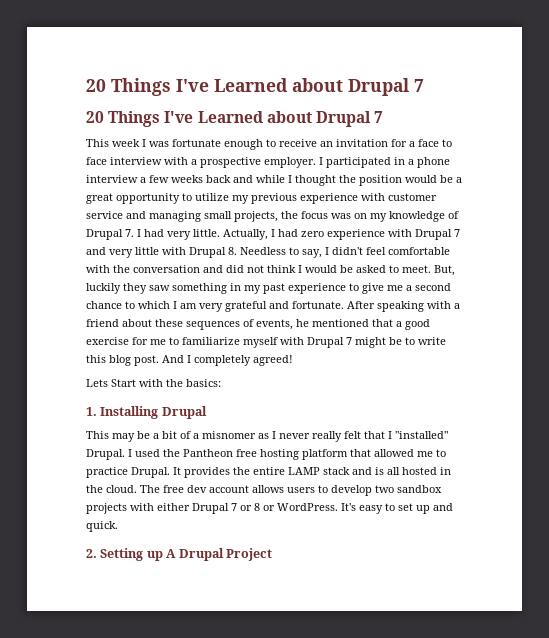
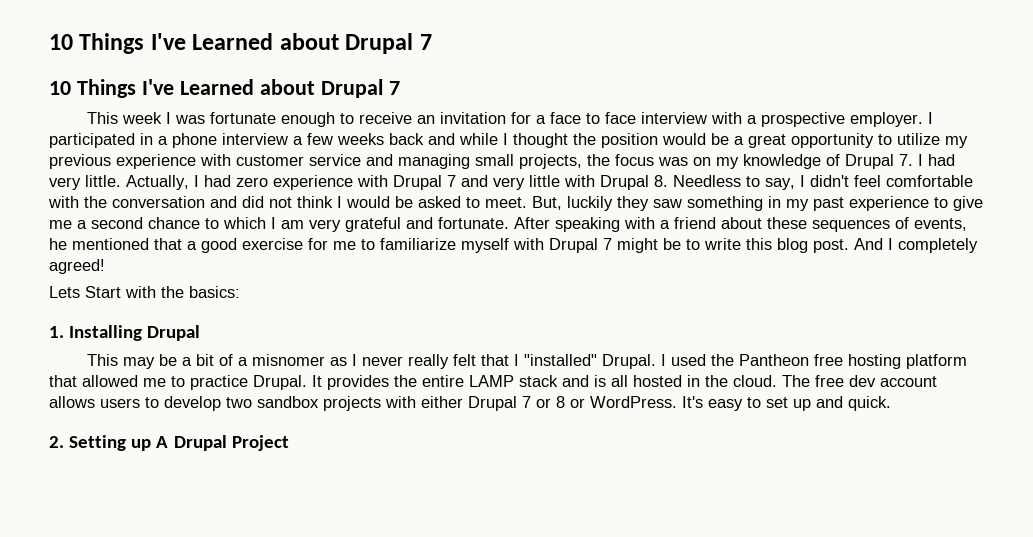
[86,78,424,96] [86,111,104,123] 20 Things I've Learned about Drupal 7 // 20 -> [49,33,432,54] [49,81,71,95] 10 Things I've Learned about Drupal 7 // 10

